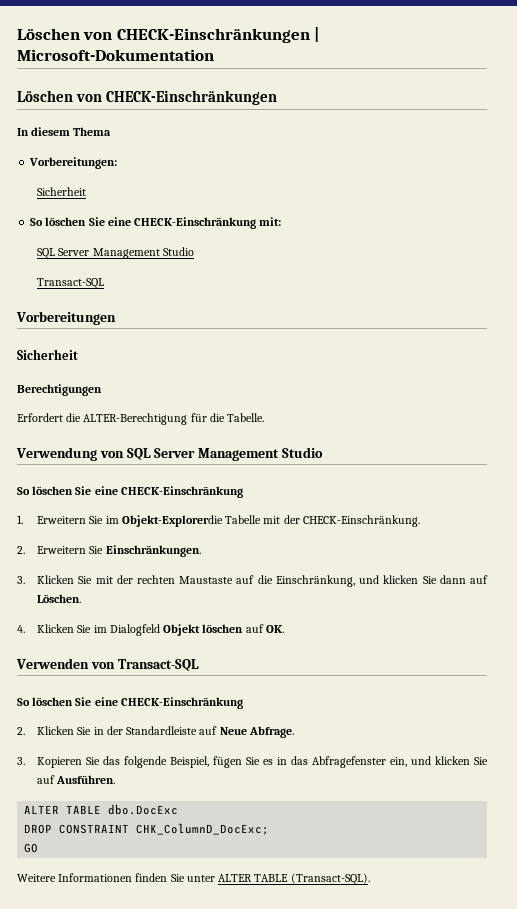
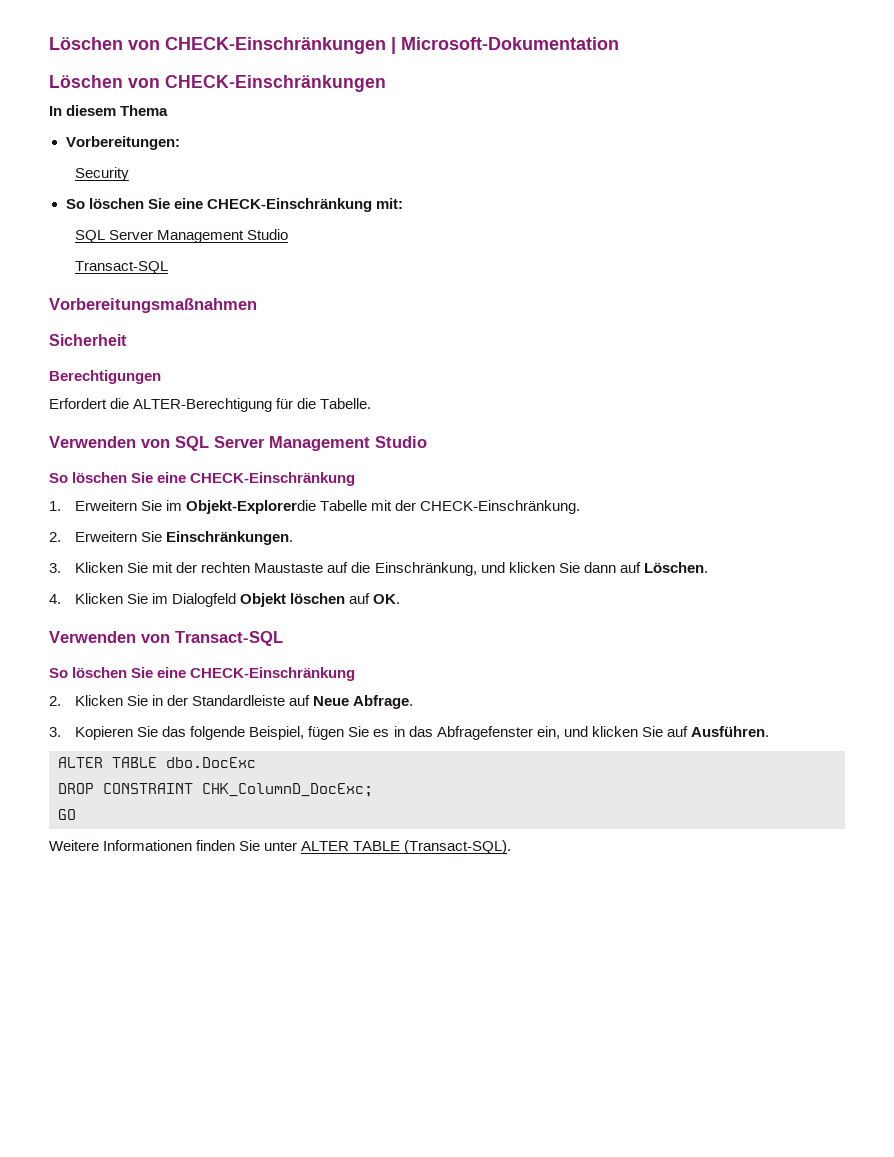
[37,187,87,196] Sicherheit -> [75,167,130,181] Security
[16,311,116,325] Vorbereitungen -> [49,298,257,313] Vorbereitungsmaßnahmen
[16,447,97,461] Verwendung -> [49,436,136,448] Verwenden

